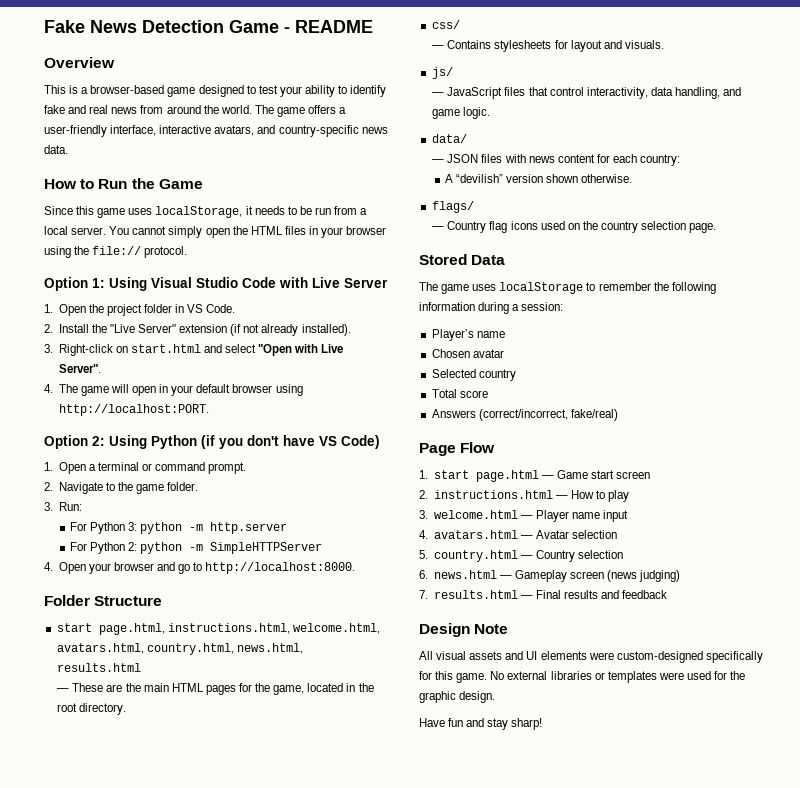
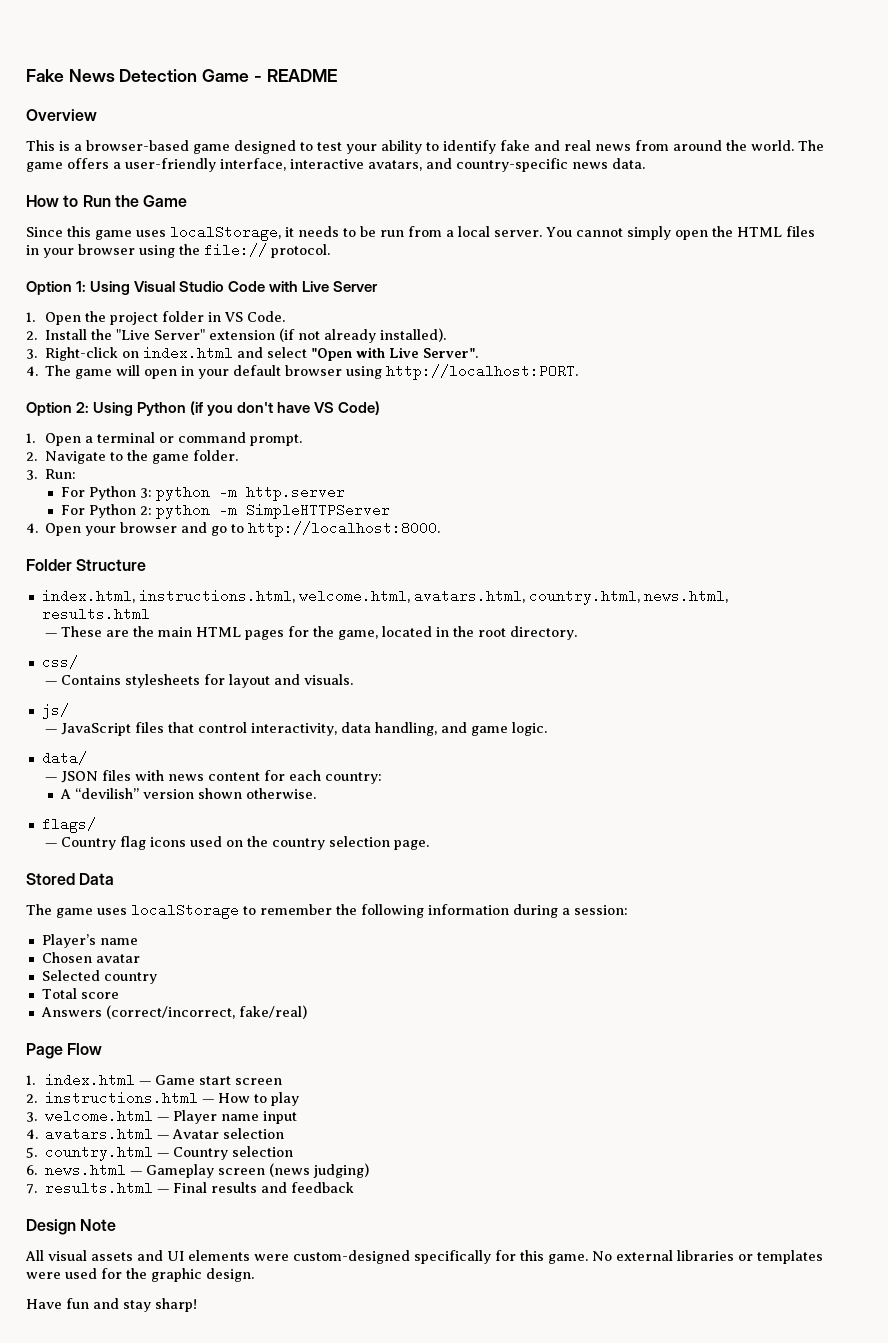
[130,344,201,353] start.html -> [142,346,233,360] index.html
[56,623,165,635] start page.html, -> [41,589,135,603] index.html,
[433,470,539,482] start page.html -> [44,1073,135,1087] index.html

